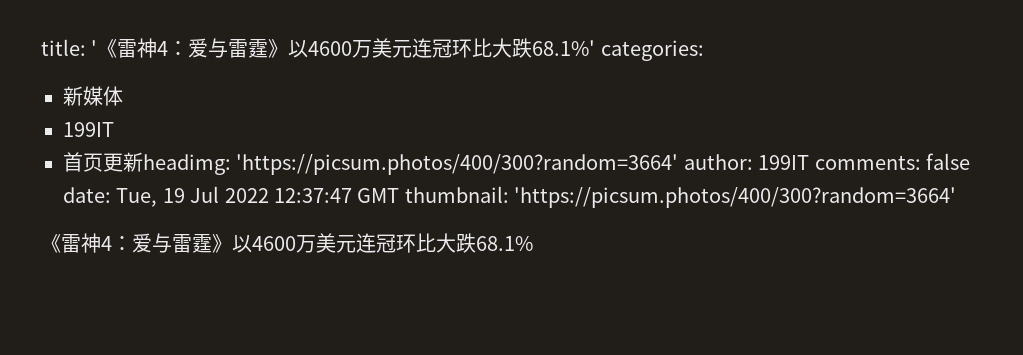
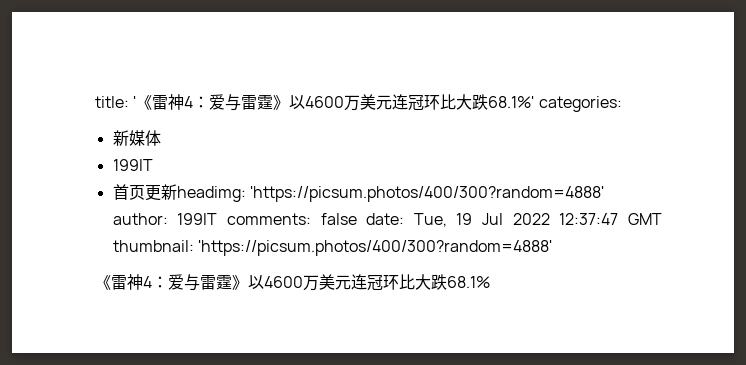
[236,154,679,175] 'https://picsum.photos/400/300?random=3664' -> [249,186,604,202] 'https://picsum.photos/400/300?random=4888'
[514,187,957,208] 'https://picsum.photos/400/300?random=3664' -> [197,240,552,256] 'https://picsum.photos/400/300?random=4888'

